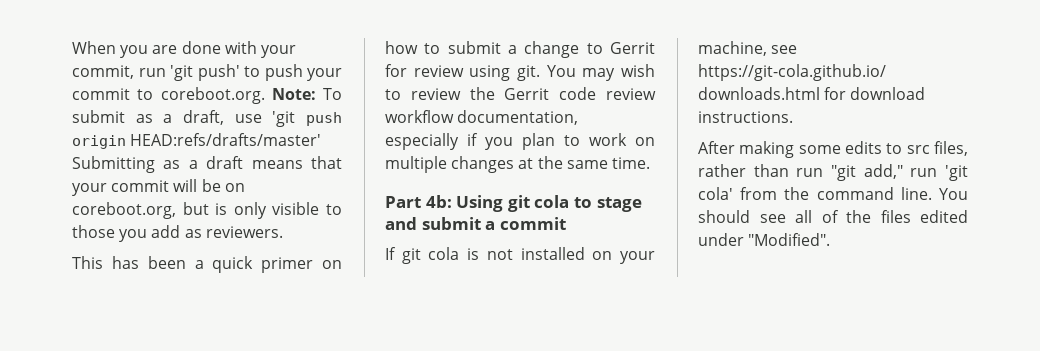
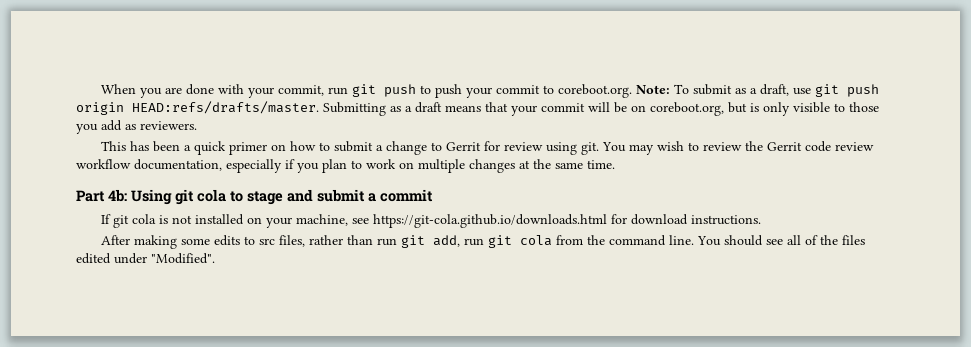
[170,64,240,81] 'git push' -> [352,84,417,97] git push
[272,111,296,127] 'git -> [815,84,840,97] git
[130,133,322,146] HEAD:refs/drafts/master' -> [132,101,319,114] HEAD:refs/drafts/master.
[831,164,968,181] [698,187,733,200] "git add," run 'git cola' -> [401,235,553,248] git add, run git cola

